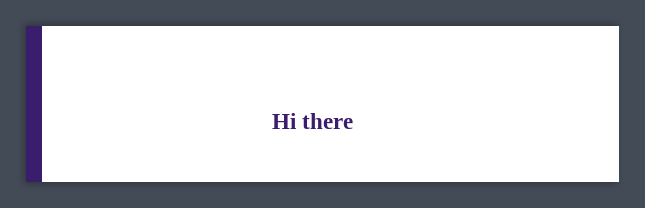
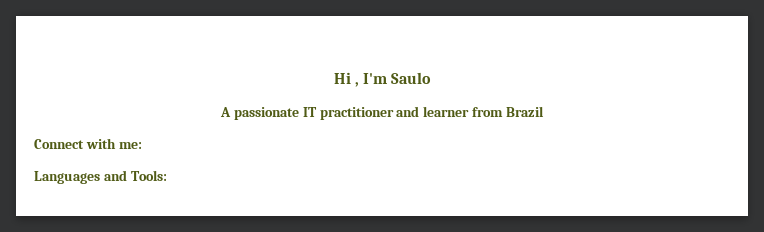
[302,113,354,129] there -> [354,72,432,87] [220,106,544,120] [34,138,142,149] [34,170,167,184] , I'm Saulo // A passionate IT practitioner and learner from Brazil // Connect with me: // Languages and Tools:

